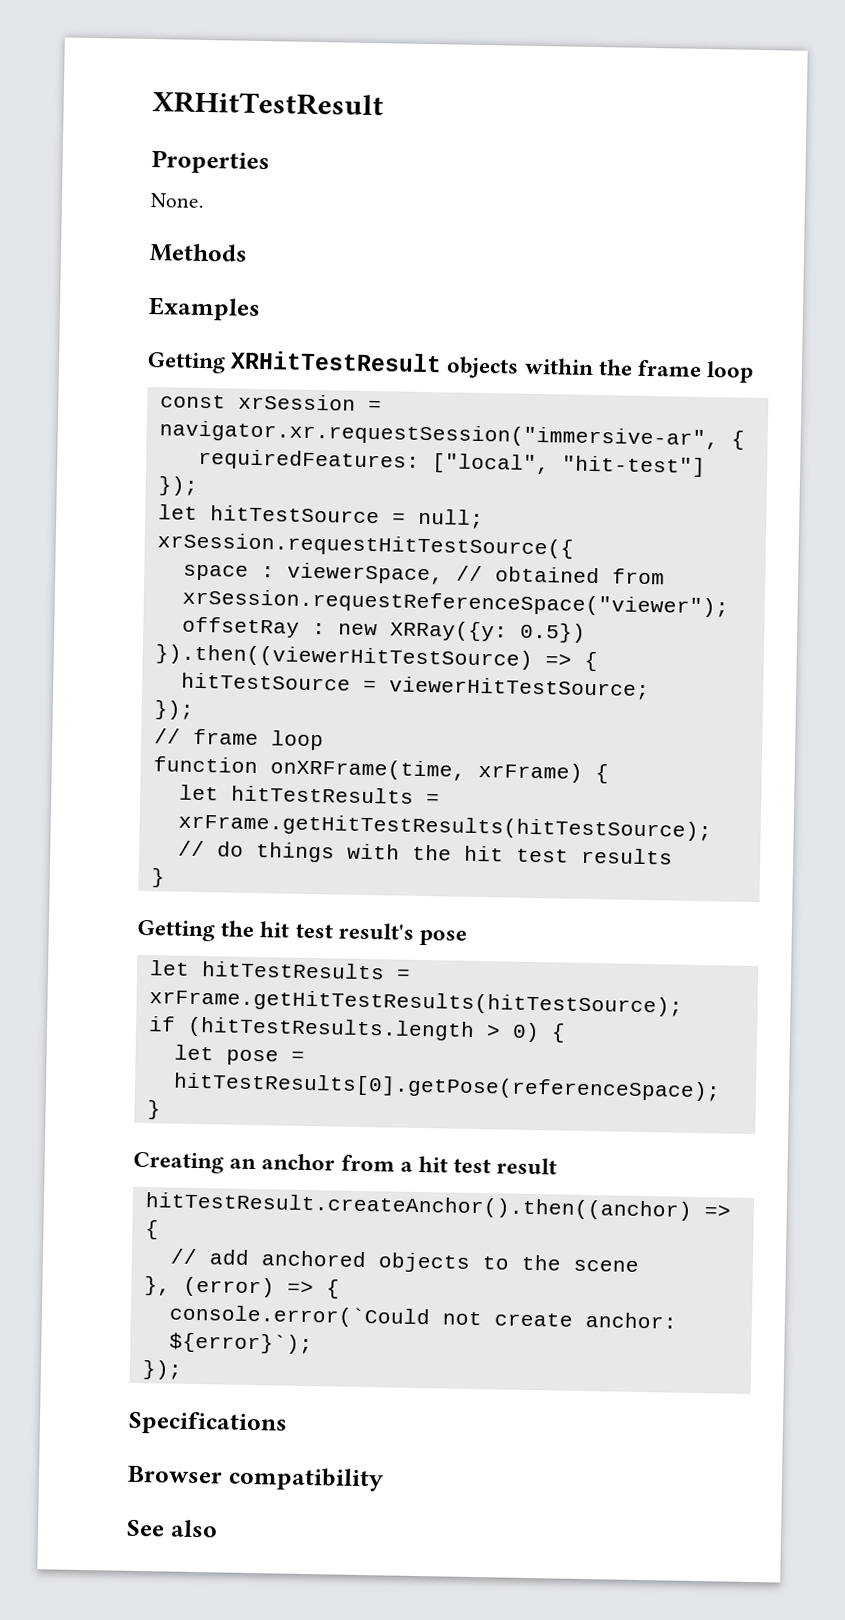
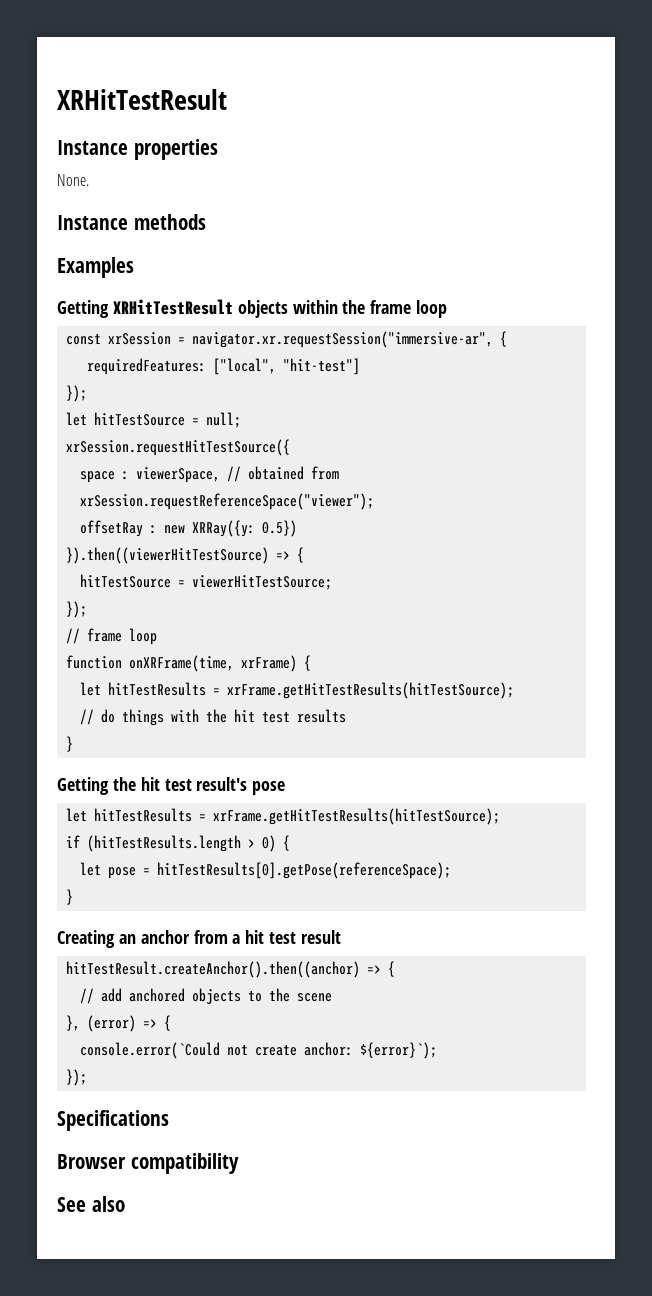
[151,150,270,175] Properties -> [57,139,218,160] Instance properties
[149,243,248,263] Methods -> [57,214,206,230] Instance methods

